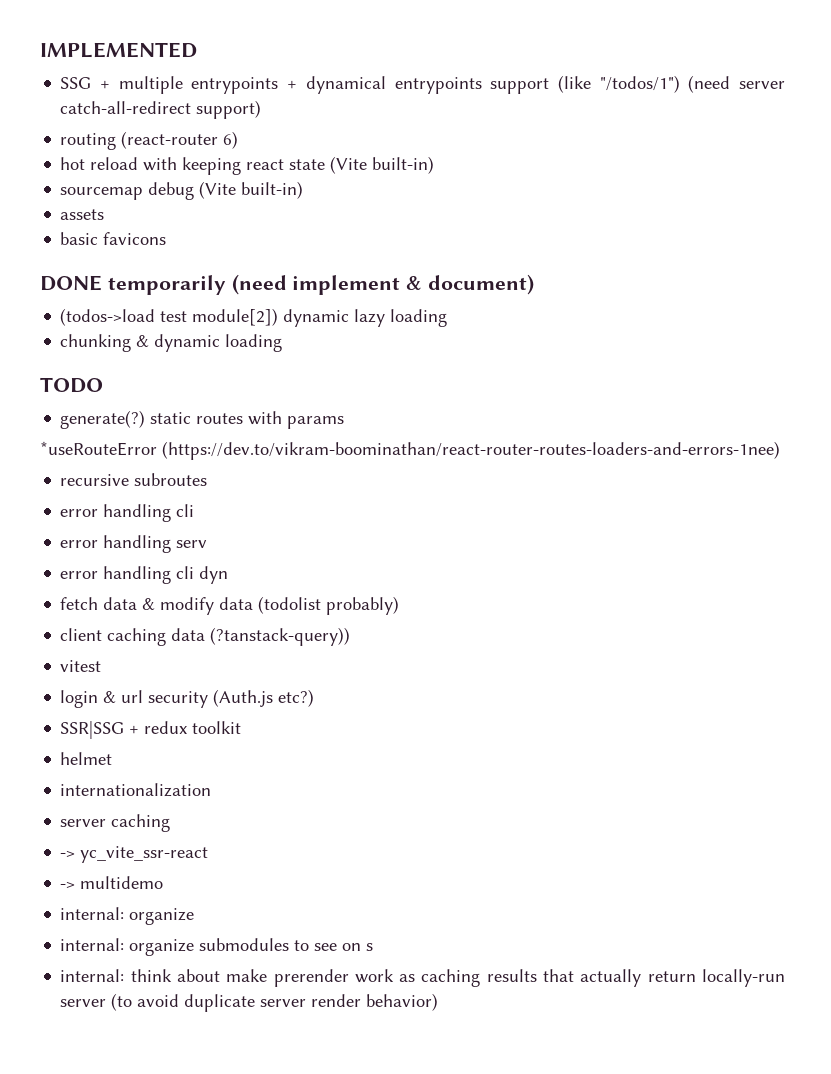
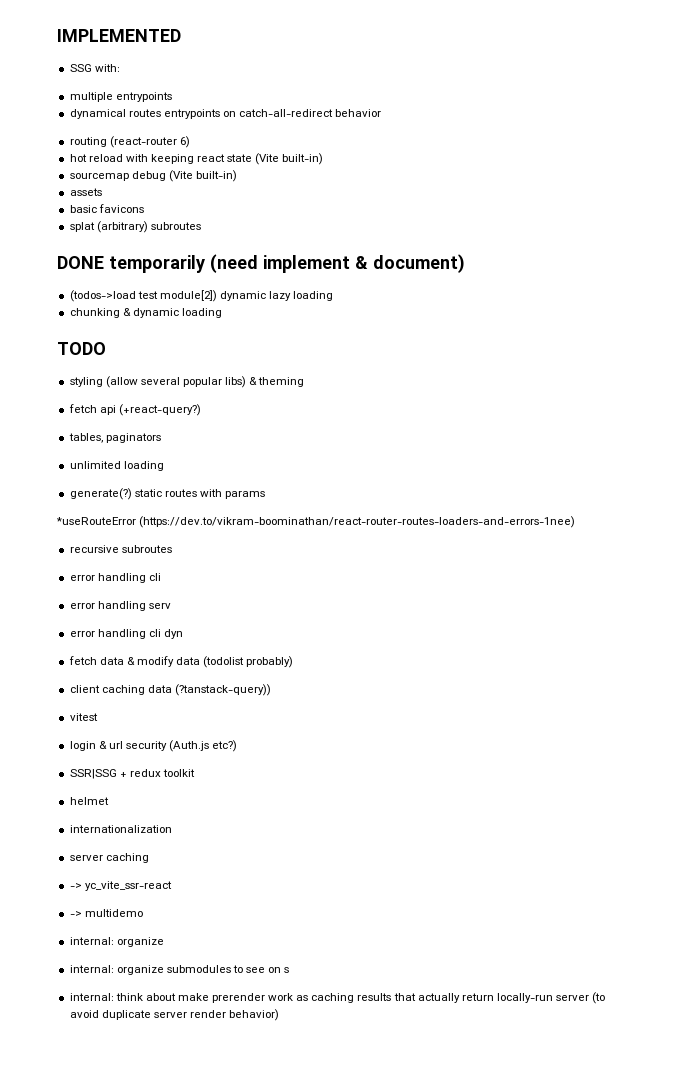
[100,80,111,89] + -> [94,64,120,72] with: //
[287,75,786,94] [60,100,262,119] + dynamical entrypoints support (like "/todos/1") (need server catch-all-redirect support) -> [69,109,382,119] // dynamical routes entrypoints on catch-all-redirect behavior
(167, 238) none -> [69,221,201,233] // splat (arbitrary) subroutes
(103, 385) none -> [69,376,305,388] [68,404,201,416] [68,433,161,443] [69,461,164,471] // styling (allow several popular libs) & theming // fetch api (+react-query?) // tables, paginators // unlimited loading

